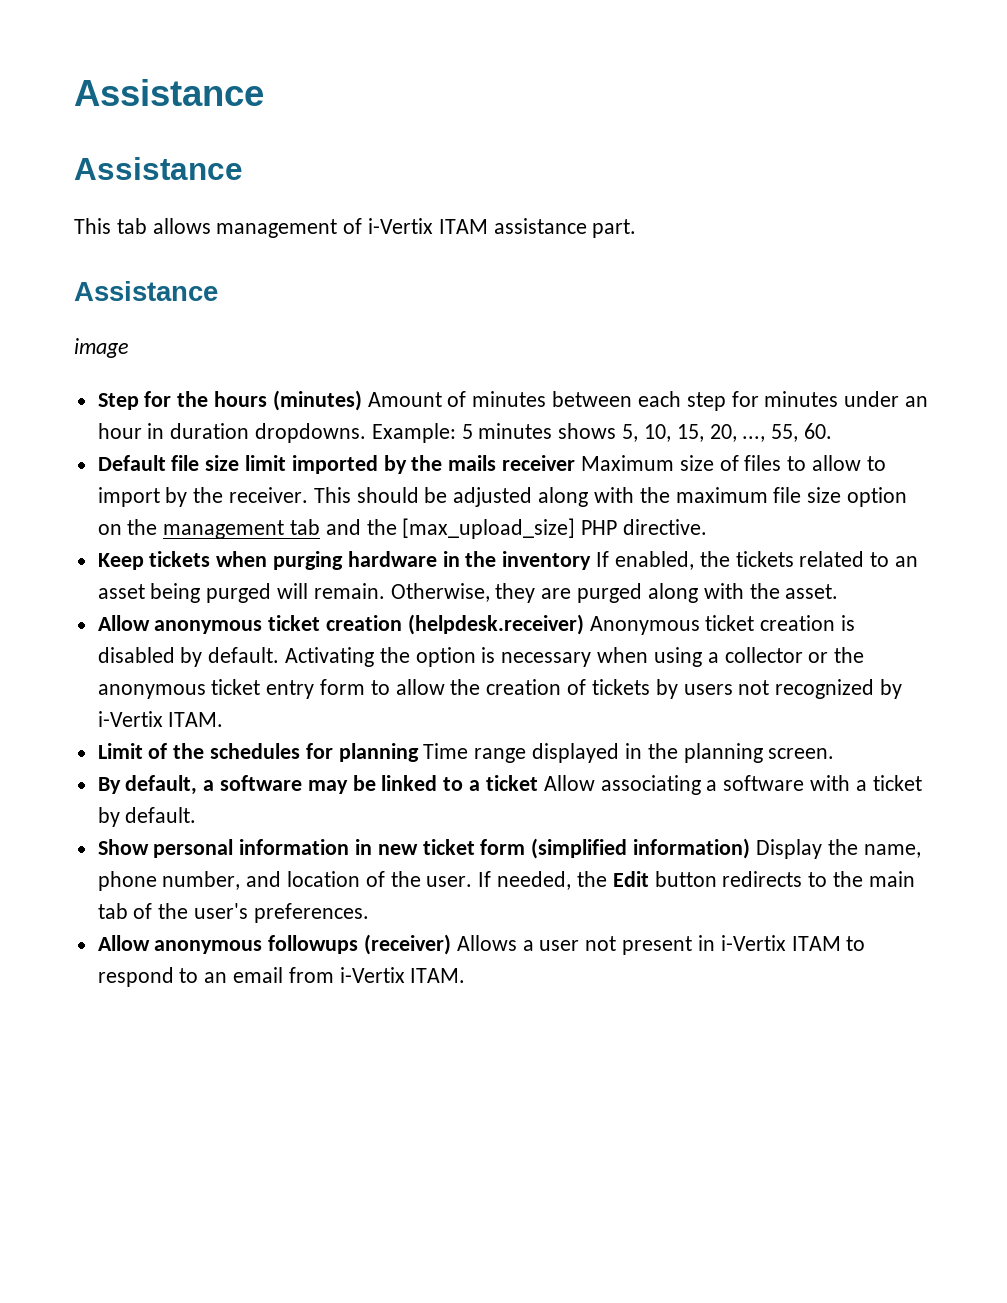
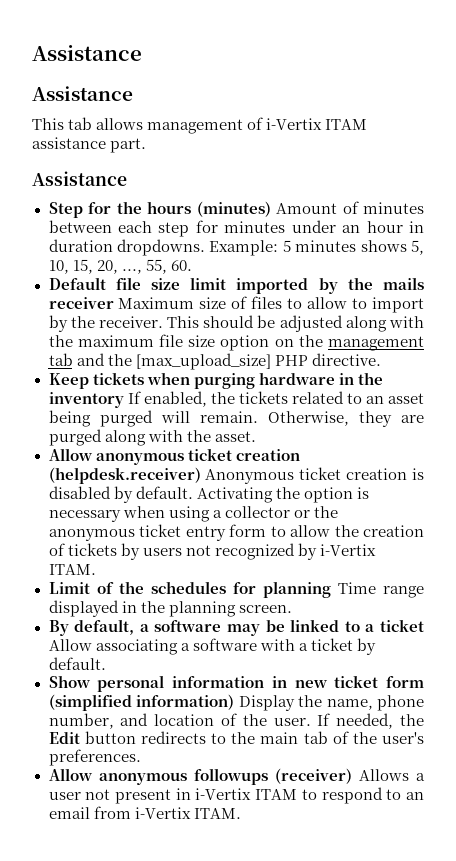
[74,338,129,358] // image -> (127, 178) none

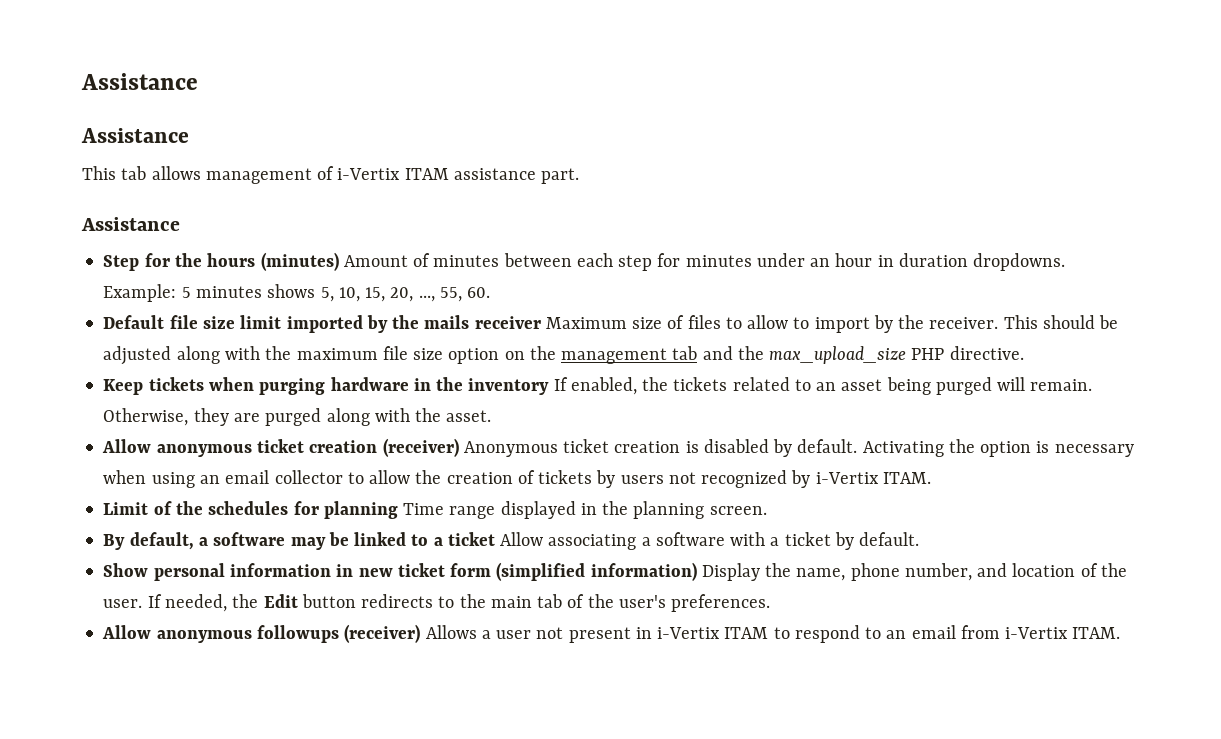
[135,353,271,370] [max_upload_size] -> [769,346,907,364] max_upload_size
[48,467,201,484] (helpdesk.receiver) -> [382,438,459,457] (receiver)
[212,506,338,518] [48,524,266,541] a collector or the anonymous ticket entry form -> [199,470,343,484] an email collector

